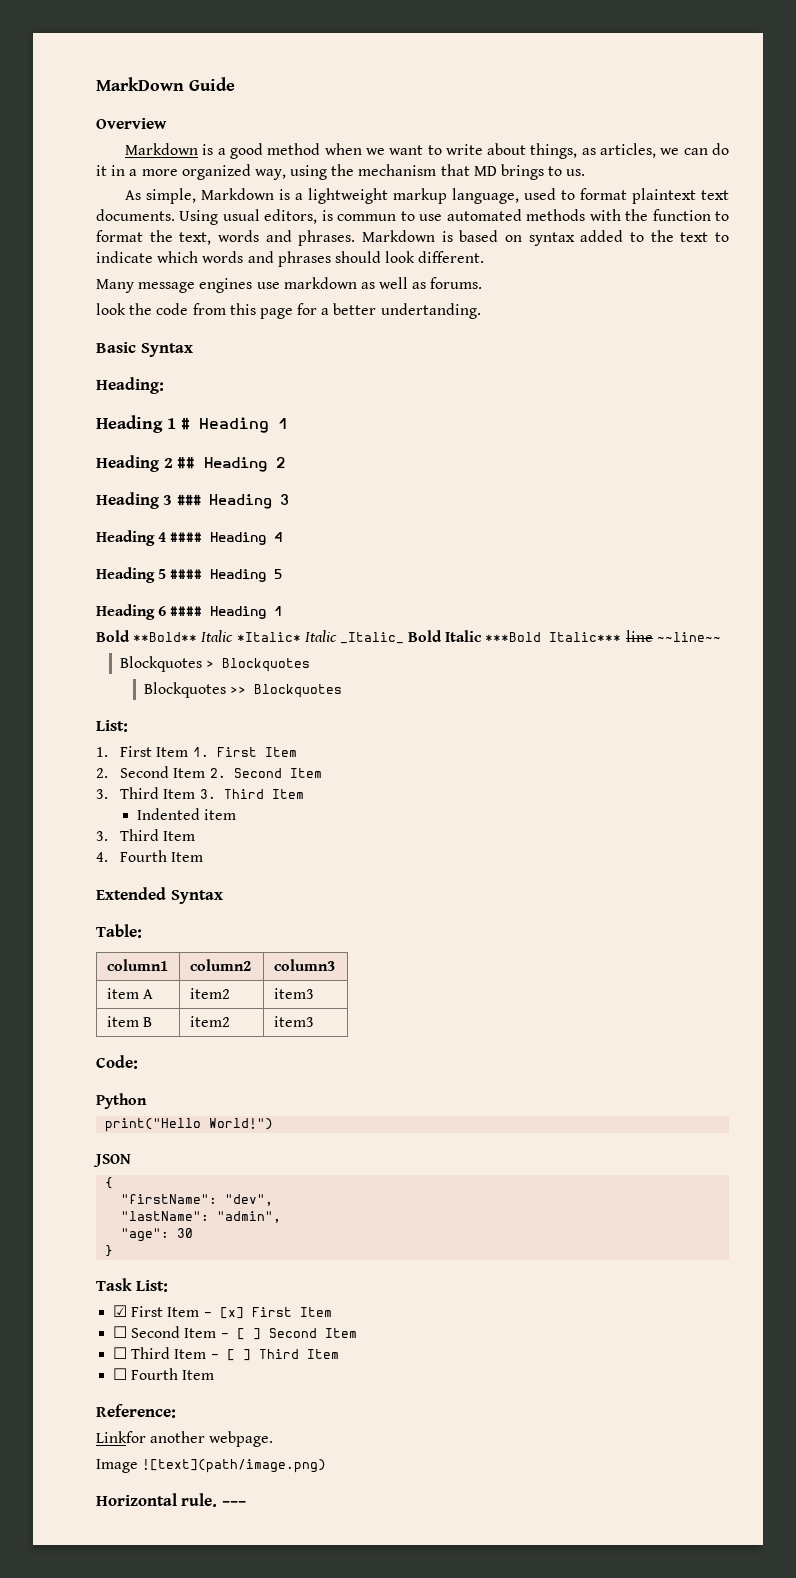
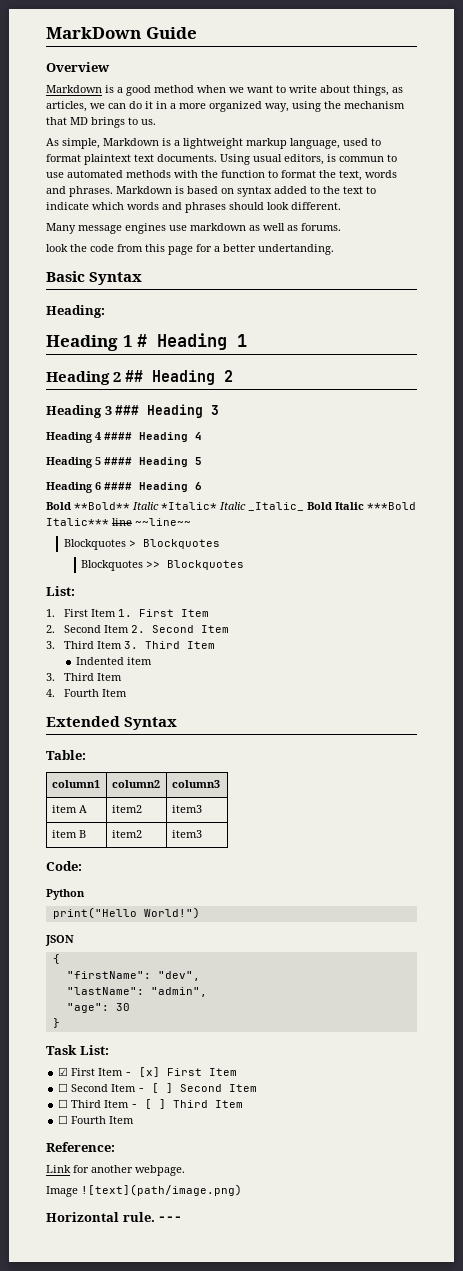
[274,606,283,616] 1 -> [195,482,202,490] 6
[96,1431,146,1443] Linkfor -> [46,1165,89,1173] Link for

